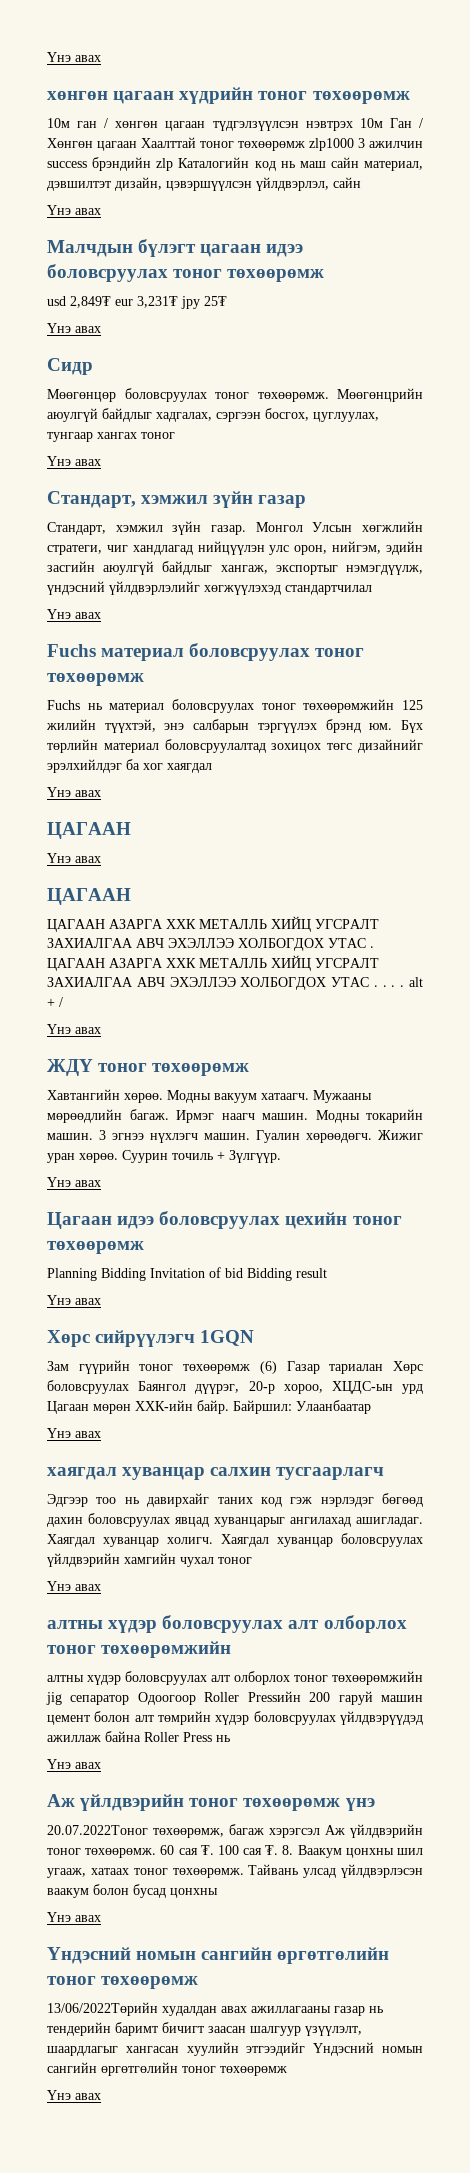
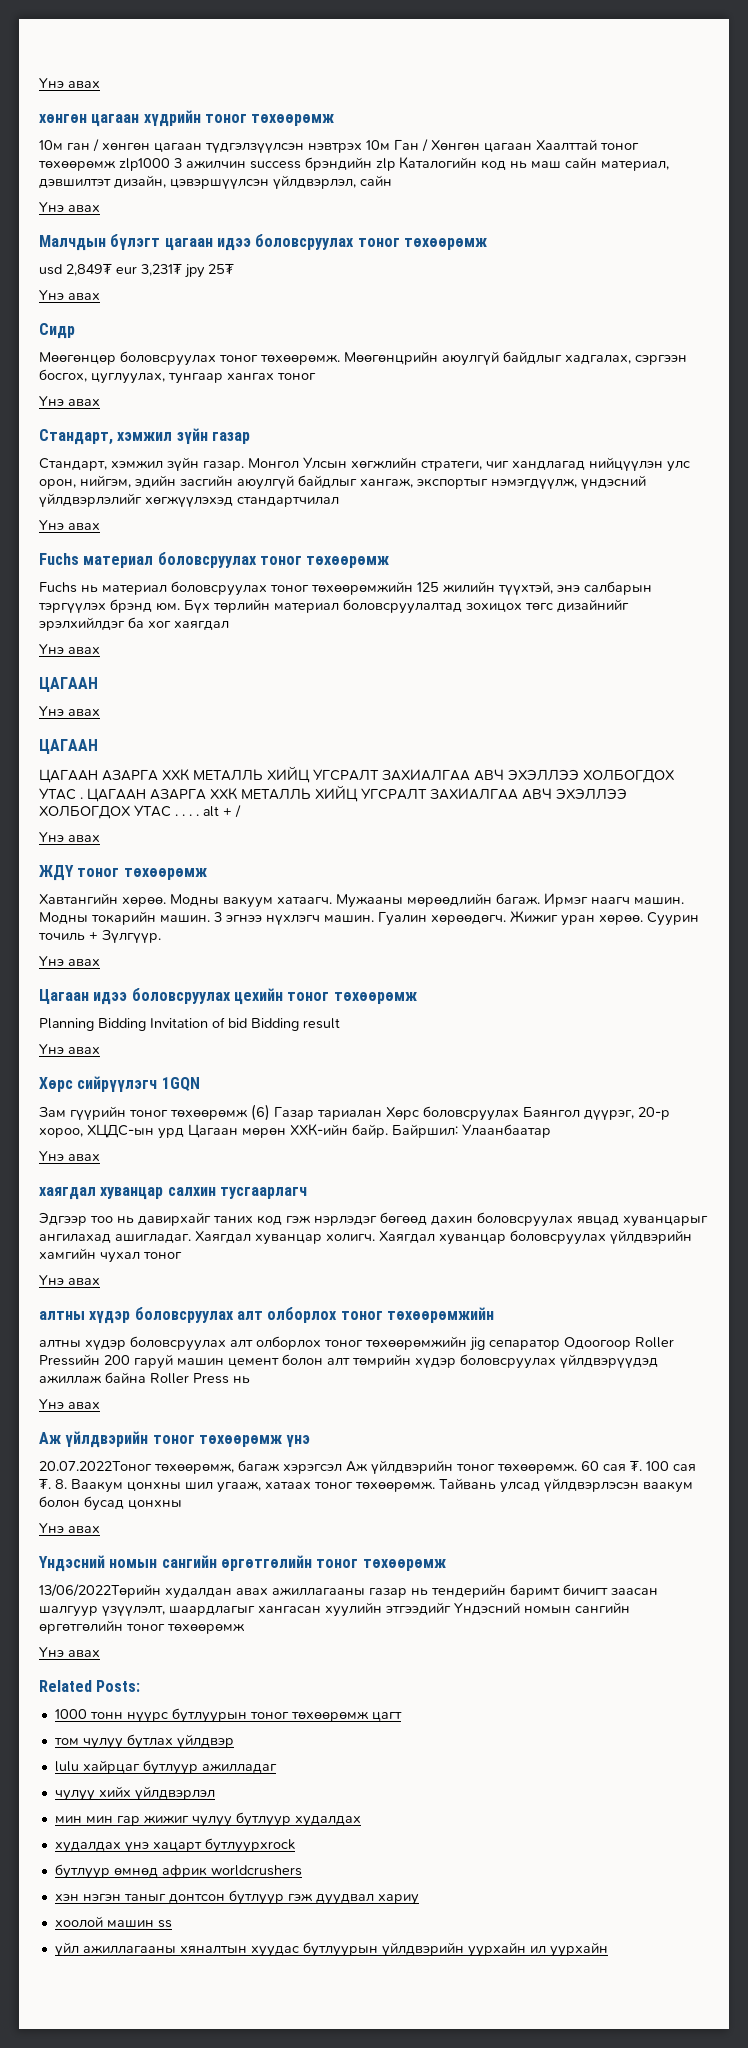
(101, 2096) none -> [39,1680,141,1692] [54,1708,402,1723] [53,1734,234,1749] [54,1760,277,1775] [54,1786,215,1801] [54,1812,361,1827] [54,1838,295,1853] [54,1864,302,1879] [54,1890,419,1905] [54,1916,172,1928] [54,1942,608,1957] // Related Posts: // 1000 тонн нүүрс бутлуурын тоног төхөөрөмж цагт // том чулуу бутлах үйлдвэр // lulu хайрцаг бутлуур ажилладаг // чулуу хийх үйлдвэрлэл // мин мин гар жижиг чулуу бутлуур худалдах // худалдах үнэ хацарт бутлуурxrock // бутлуур өмнөд африк worldcrushers // хэн нэгэн таныг донтсон бутлуур гэж дуудвал хариу // хоолой машин ss // үйл ажиллагааны хяналтын хуудас бутлуурын үйлдвэрийн уурхайн ил уурхайн

